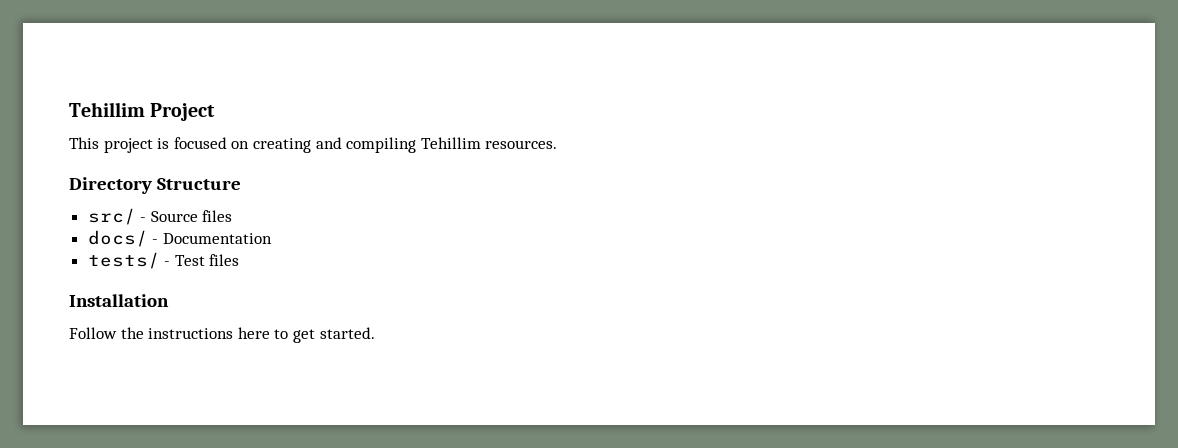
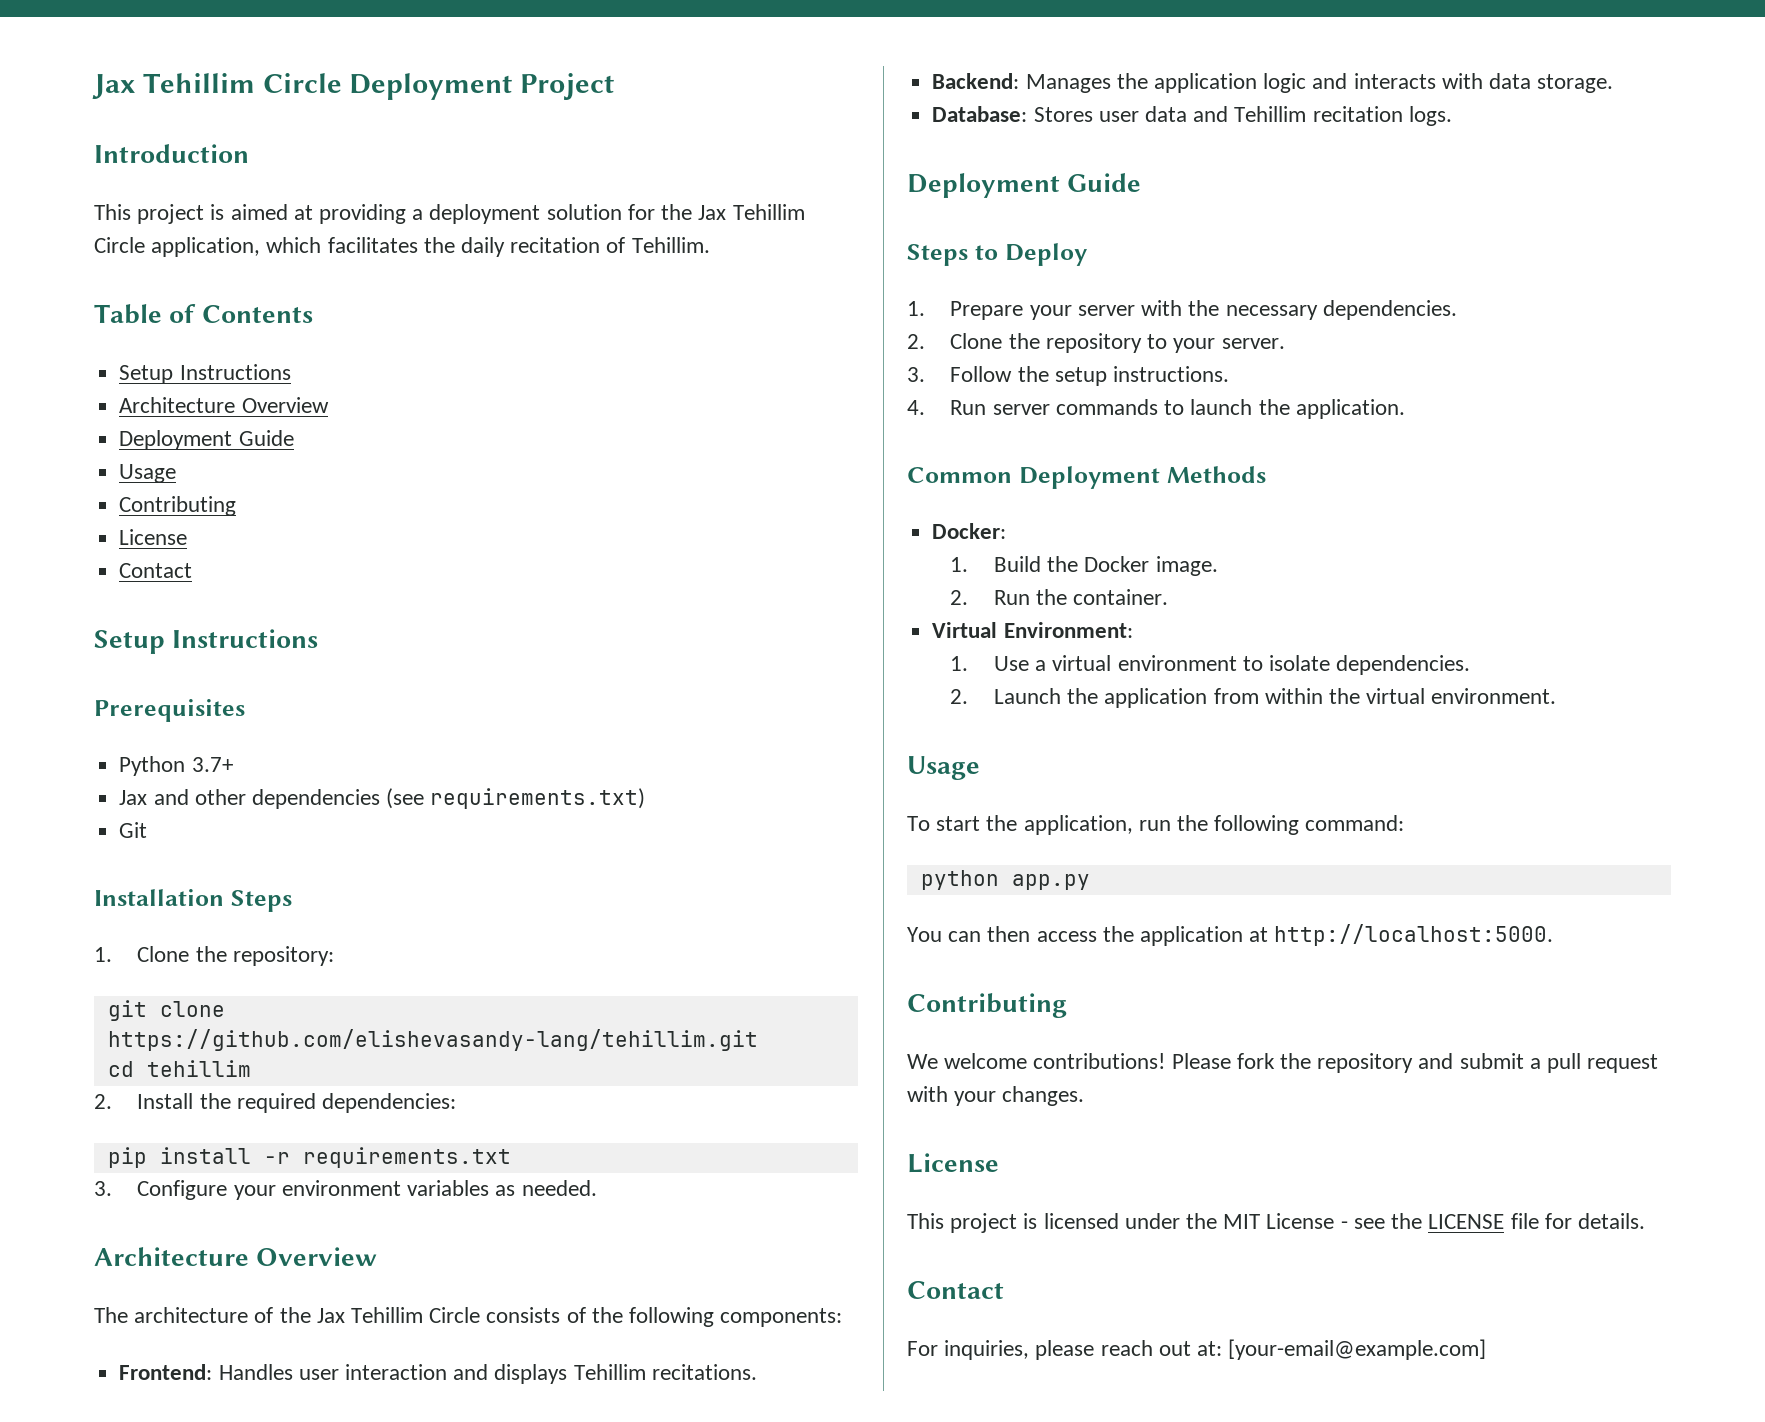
[69,102,145,117] Tehillim -> [92,73,513,100] Jax Tehillim Circle Deployment
[69,137,558,153] [69,177,241,194] [87,208,233,225] [87,230,272,247] [87,252,240,269] [69,294,169,307] [69,327,375,343] // This project is focused on creating and compiling Tehillim resources. // Directory Structure // src/ - Source files // docs/ - Documentation // tests/ - Test files // Installation // Follow the instructions here to get started. -> [94,144,249,163] [94,204,805,224] [94,237,710,257] [94,304,313,324] [119,364,291,384] [119,397,329,413] [119,430,294,450] [119,464,177,483] [119,496,237,516] [119,529,188,545] [119,563,193,578] [94,629,319,654] [94,699,245,722] [119,756,233,776] [119,788,646,809] [119,822,148,838] [94,889,292,912] [94,946,334,966] [107,1000,225,1021] [107,1029,758,1051] [107,1060,251,1077] [94,1093,457,1113] [107,1147,511,1168] [94,1180,597,1200] [94,1247,378,1266] [94,1307,843,1327] [119,1364,757,1384] [932,73,1614,93] [932,106,1452,126] [907,173,1142,198] [907,243,1087,266] [907,300,1457,320] [907,333,1285,353] [907,366,1230,386] [907,399,1405,419] [907,466,1266,489] [932,523,1007,539] [950,556,1218,576] [950,589,1169,605] [932,622,1133,638] [950,655,1471,675] [950,688,1557,708] [907,756,980,780] [907,815,1405,835] [920,870,1090,890] [907,924,1554,946] [907,993,1067,1018] [907,1053,1659,1073] [907,1086,1085,1106] [907,1153,999,1173] [907,1213,1645,1233] [907,1281,1004,1299] [907,1339,1487,1360] // Introduction // This project is aimed at providing a deployment solution for the Jax Tehillim Circle application, which facilitates the daily recitation of Tehillim. // Table of Contents // Setup Instructions // Architecture Overview // Deployment Guide // Usage // Contributing // License // Contact // Setup Instructions // Prerequisites // Python 3.7+ // Jax and other dependencies (see requirements.txt) // Git // Installation Steps // 1. Clone the repository: // git clone https://github.com/elishevasandy-lang/tehillim.git // cd tehillim // 2. Install the required dependencies: // pip install -r requirements.txt // 3. Configure your environment variables as needed. // Architecture Overview // The architecture of the Jax Tehillim Circle consists of the following components: // Frontend: Handles user interaction and displays Tehillim recitations. // Backend: Manages the application logic and interacts with data storage. // Database: Stores user data and Tehillim recitation logs. // Deployment Guide // Steps to Deploy // 1. Prepare your server with the necessary dependencies. // 2. Clone the repository to your server. // 3. Follow the setup instructions. // 4. Run server commands to launch the application. // Common Deployment Methods // Docker: // 1. Build the Docker image. // 2. Run the container. // Virtual Environment: // 1. Use a virtual environment to isolate dependencies. // 2. Launch the application from within the virtual environment. // Usage // To start the application, run the following command: // python app.py // You can then access the application at http://localhost:5000. // Contributing // We welcome contributions! Please fork the repository and submit a pull request with your changes. // License // This project is licensed under the MIT License - see the LICENSE file for details. // Contact // For inquiries, please reach out at: [your-email@example.com]

